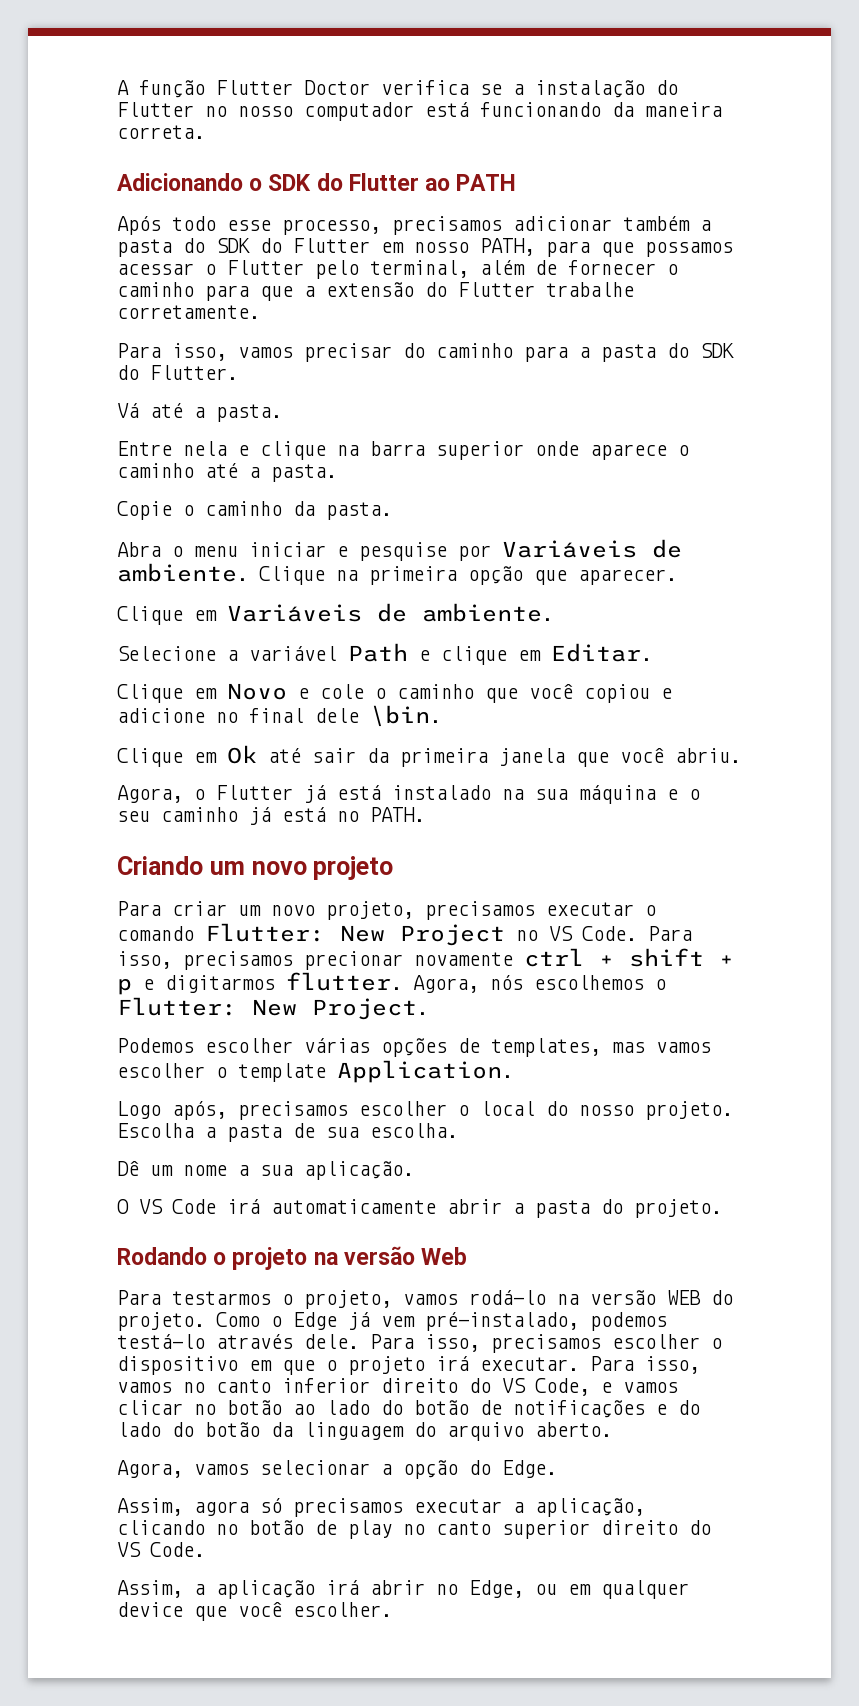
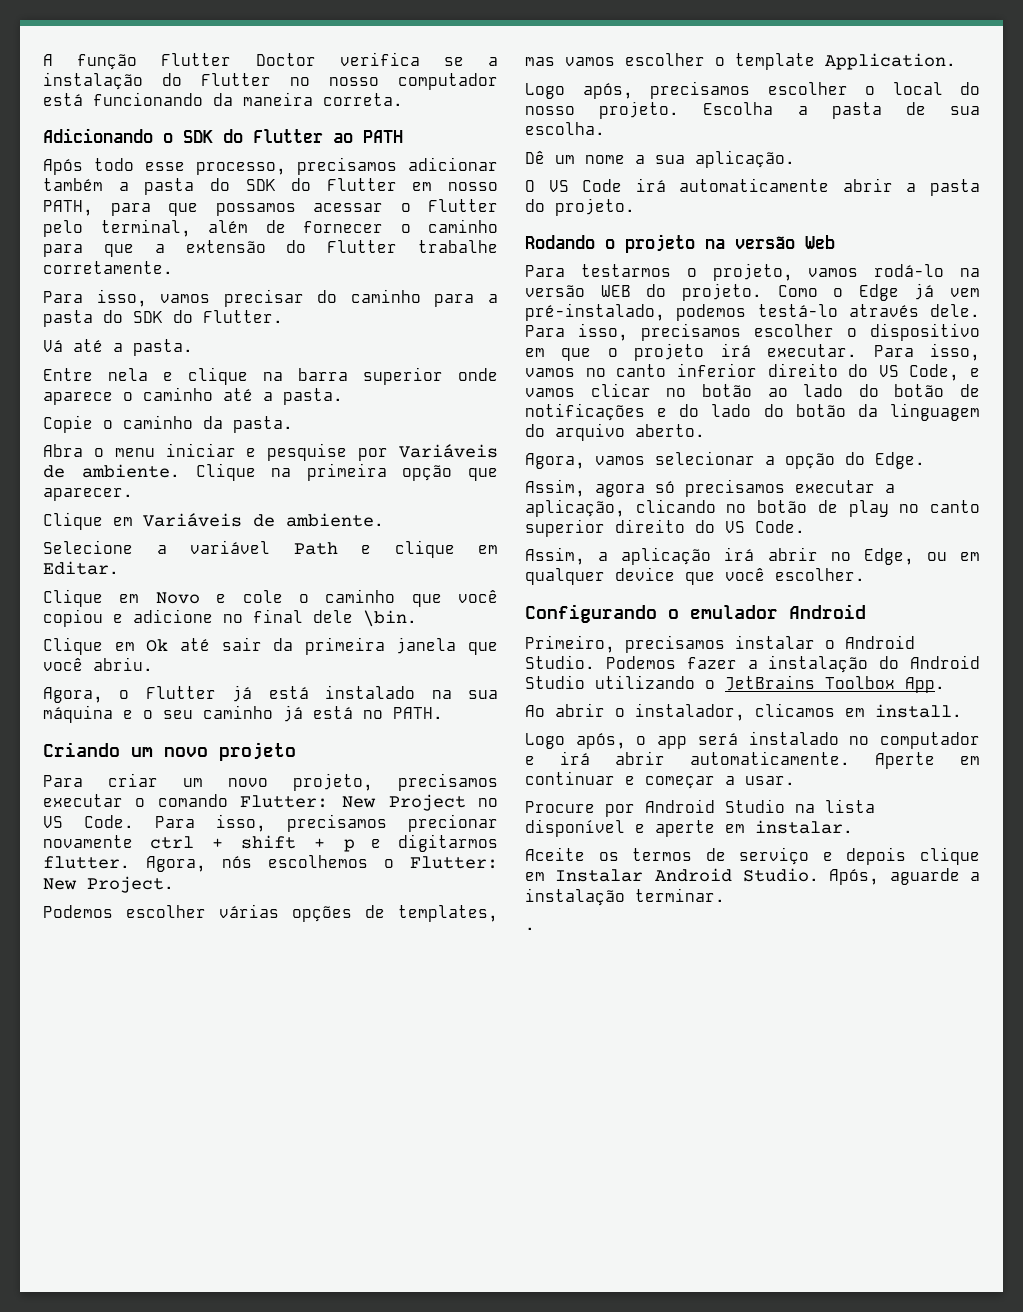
(392, 1609) none -> [525,604,866,623] [525,635,915,653] [525,655,980,673] [525,675,945,693] [525,703,962,721] [525,731,980,749] [525,751,980,769] [525,771,795,789] [525,799,875,817] [525,819,853,837] [525,847,980,865] [525,868,980,885] [525,888,725,906] [525,927,535,930] // Configurando o emulador Android // Primeiro, precisamos instalar o Android Studio. Podemos fazer a instalação do Android Studio utilizando o JetBrains Toolbox App. // Ao abrir o instalador, clicamos em install. // Logo após, o app será instalado no computador e irá abrir automaticamente. Aperte em continuar e começar a usar. // Procure por Android Studio na lista disponível e aperte em instalar. // Aceite os termos de serviço e depois clique em Instalar Android Studio. Após, aguarde a instalação terminar. // .

